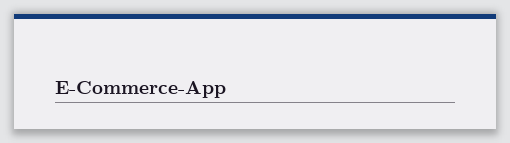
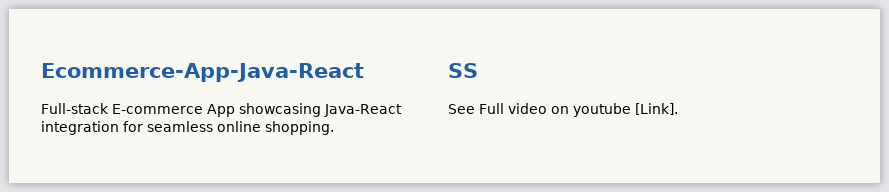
[55,81,226,98] E-Commerce-App -> [41,63,364,82] [41,103,402,117] [41,121,334,135] [448,63,478,78] [448,103,678,117] Ecommerce-App-Java-React // Full-stack E-commerce App showcasing Java-React integration for seamless online shopping. // SS // See Full video on youtube [Link].

